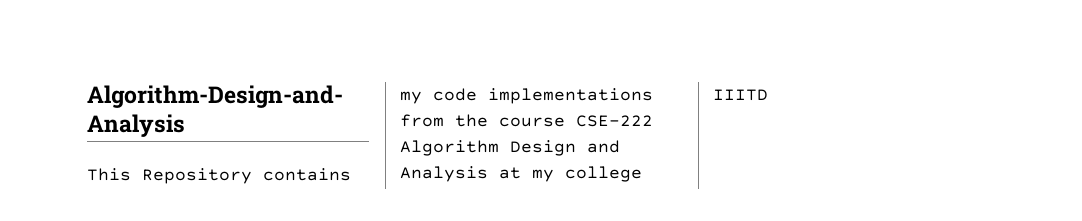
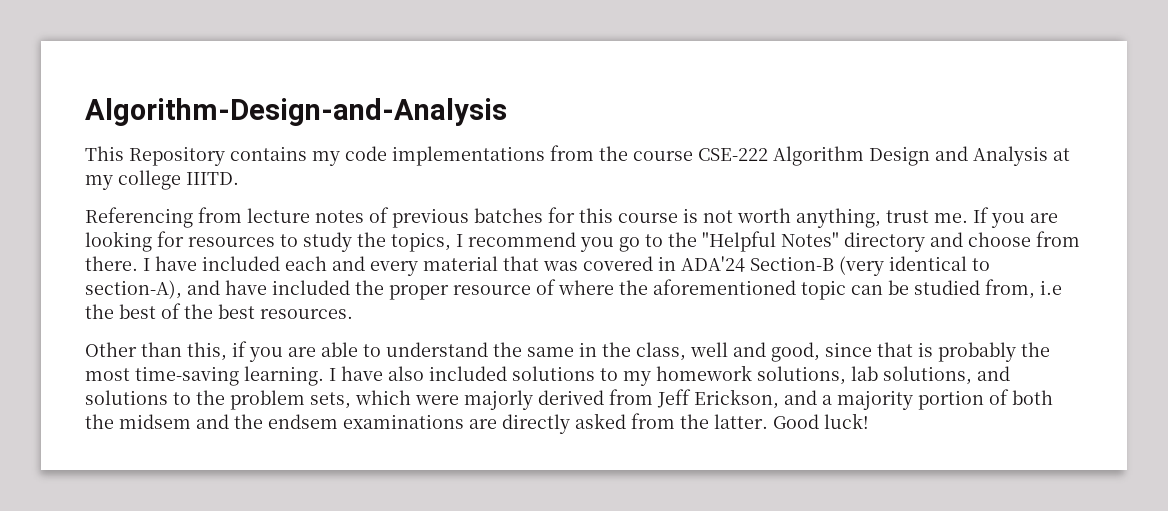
[713,89,768,101] IIITD -> [186,172,239,185] [85,207,1058,228] [85,231,1080,252] [85,256,990,276] [85,279,1062,300] [85,303,353,319] [85,341,1050,362] [85,365,1010,386] [85,389,1053,410] [85,413,869,434] IIITD. // Referencing from lecture notes of previous batches for this course is not worth anything, trust me. If you are looking for resources to study the topics, I recommend you go to the "Helpful Notes" directory and choose from there. I have included each and every material that was covered in ADA'24 Section-B (very identical to section-A), and have included the proper resource of where the aforementioned topic can be studied from, i.e the best of the best resources. // Other than this, if you are able to understand the same in the class, well and good, since that is probably the most time-saving learning. I have also included solutions to my homework solutions, lab solutions, and solutions to the problem sets, which were majorly derived from Jeff Erickson, and a majority portion of both the midsem and the endsem examinations are directly asked from the latter. Good luck!

